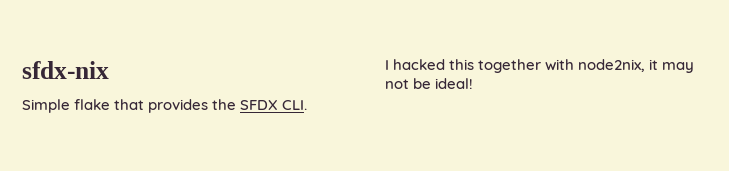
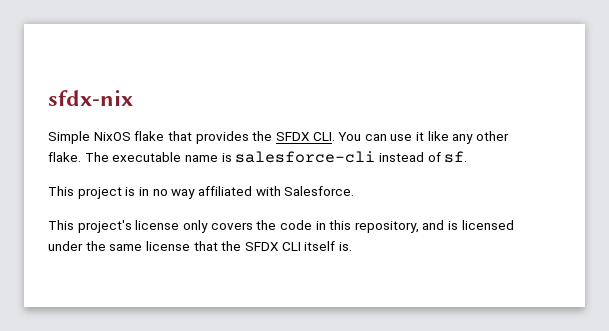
(70, 106) none -> [93,132,131,141] NixOS
[385,59,695,73] [385,78,474,89] // I hacked this together with node2nix, it may not be ideal! -> [338,131,510,144] [48,151,468,163] [48,186,355,199] [48,220,514,233] [48,241,352,251] You can use it like any other flake. The executable name is salesforce-cli instead of sf. // This project is in no way affiliated with Salesforce. // This project's license only covers the code in this repository, and is licensed under the same license that the SFDX CLI itself is.

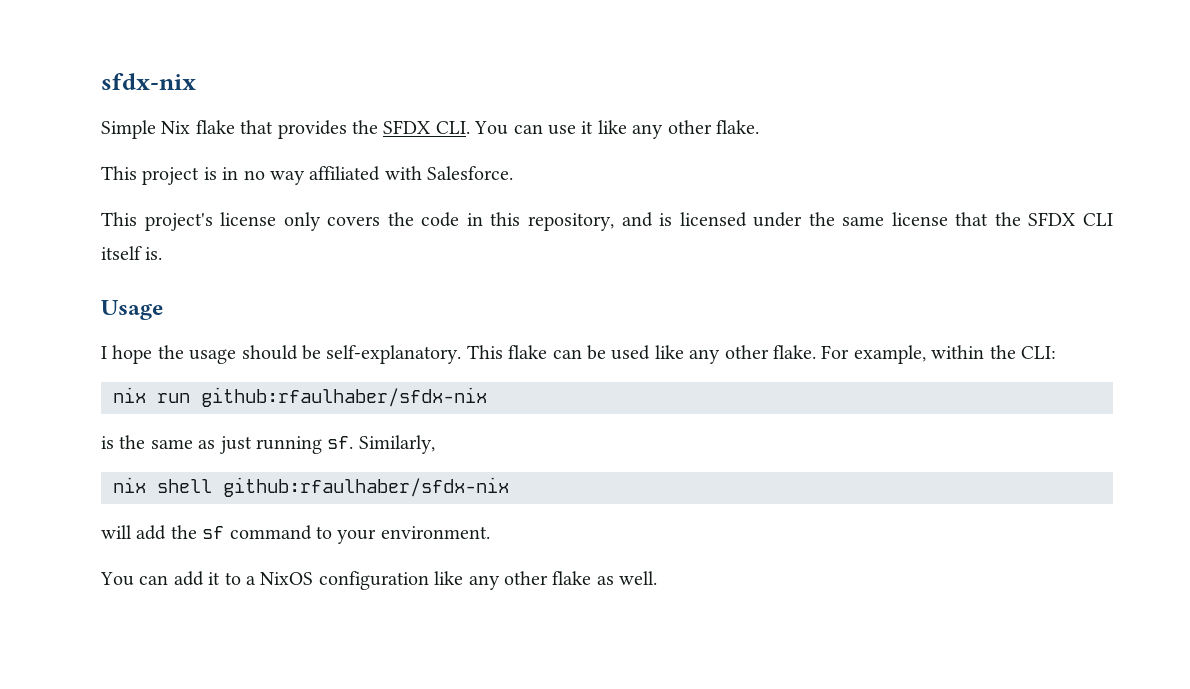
[93,132,131,141] NixOS -> [161,121,191,134] Nix
[84,151,468,163] The executable name is salesforce-cli instead of sf. -> (759, 127) none
(352, 246) none -> [101,300,163,320] [101,345,1056,364] [113,387,487,407] [101,435,435,454] [113,477,509,497] [101,525,490,544] [100,571,658,590] // Usage // I hope the usage should be self-explanatory. This flake can be used like any other flake. For example, within the CLI: // nix run github:rfaulhaber/sfdx-nix // is the same as just running sf. Similarly, // nix shell github:rfaulhaber/sfdx-nix // will add the sf command to your environment. // You can add it to a NixOS configuration like any other flake as well.

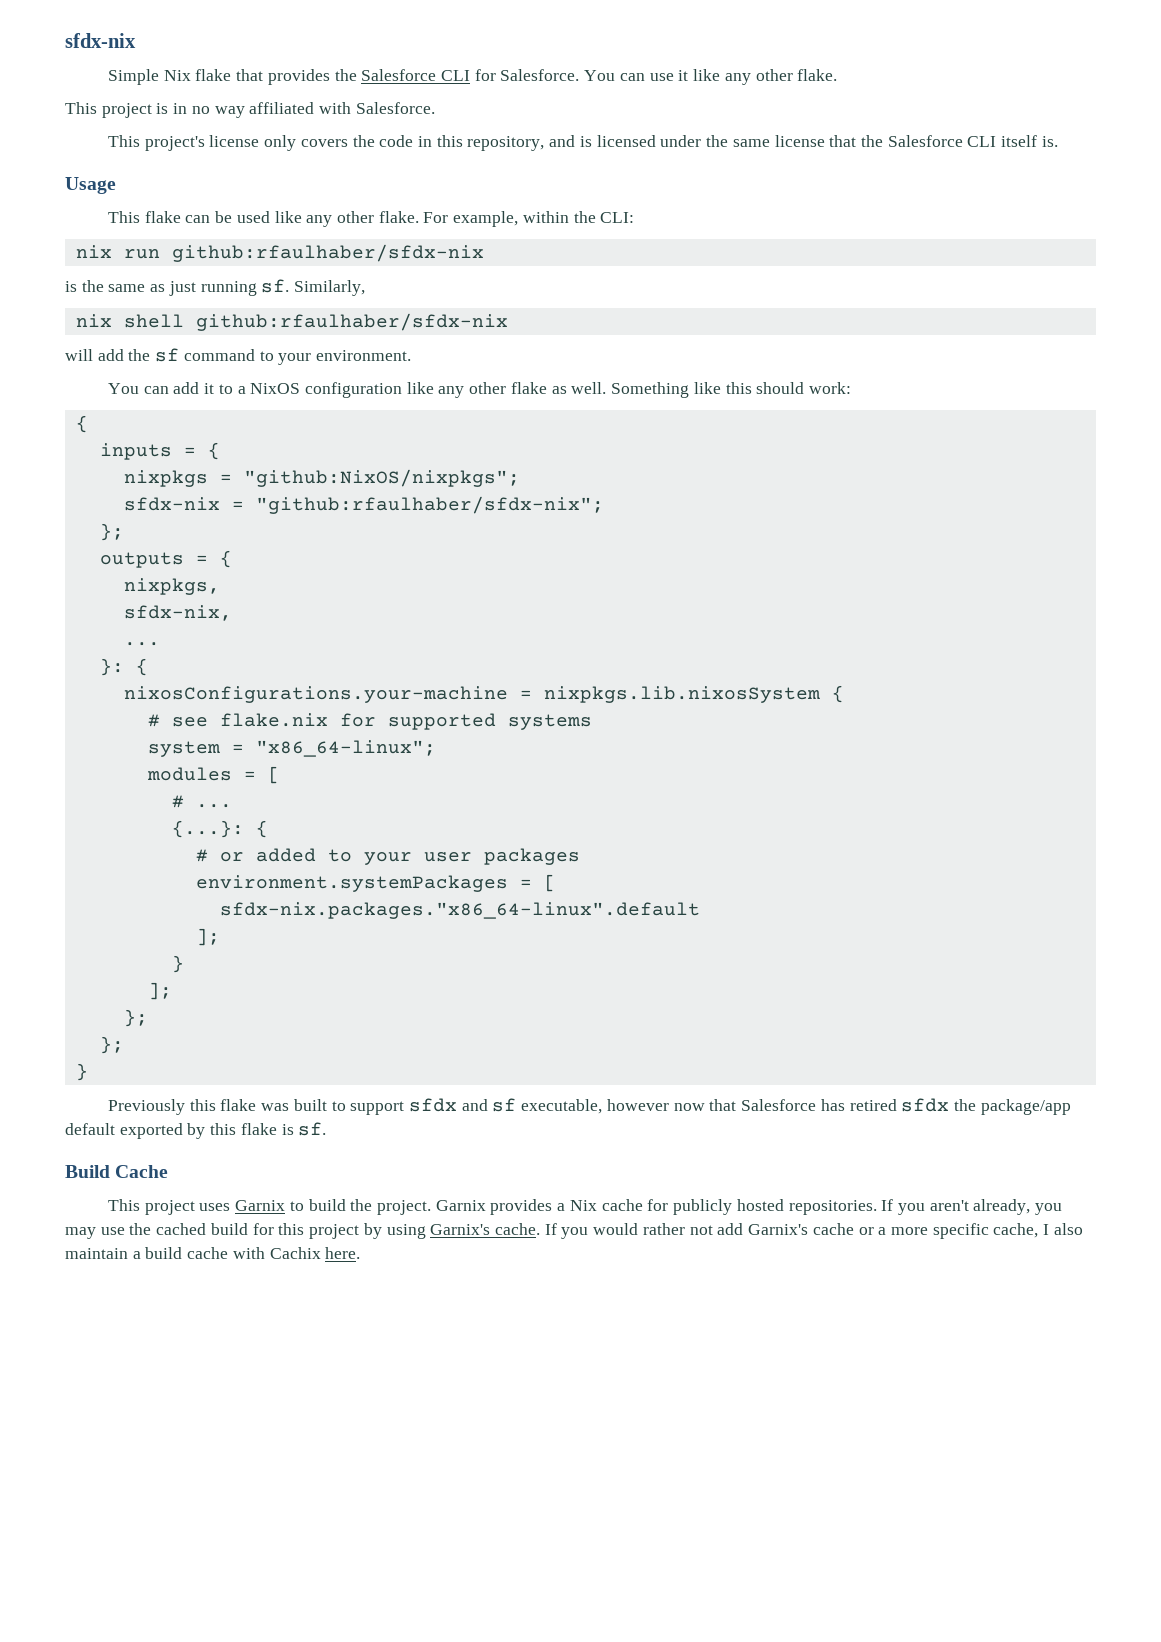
[383,120,470,134] SFDX CLI. -> [361,69,580,81] Salesforce CLI for Salesforce.
[1028,212,1076,226] SFDX -> [887,135,963,147] Salesforce
[101,345,462,364] I hope the usage should be self-explanatory. -> (116, 185) none
(658, 578) none -> [611,382,851,398] [75,415,88,433] [99,442,220,460] [123,469,520,487] [123,496,604,514] [99,523,124,541] [99,550,232,568] [123,578,220,595] [123,605,232,621] [123,642,160,646] [99,658,148,676] [123,685,844,703] [147,713,592,730] [147,740,436,757] [146,766,280,784] [171,795,232,808] [171,820,268,838] [195,848,580,865] [195,874,556,892] [219,902,700,919] [195,928,220,946] [171,955,184,973] [147,982,172,1000] [123,1009,148,1027] [99,1036,124,1054] [75,1063,88,1081] [107,1098,1071,1115] [65,1122,327,1139] [65,1165,169,1178] [107,1199,1063,1215] [65,1223,1083,1239] [65,1247,361,1259] Something like this should work: // { // inputs = { // nixpkgs = "github:NixOS/nixpkgs"; // sfdx-nix = "github:rfaulhaber/sfdx-nix"; // }; // outputs = { // nixpkgs, // sfdx-nix, // ... // }: { // nixosConfigurations.your-machine = nixpkgs.lib.nixosSystem { // # see flake.nix for supported systems // system = "x86_64-linux"; // modules = [ // # ... // {...}: { // # or added to your user packages // environment.systemPackages = [ // sfdx-nix.packages."x86_64-linux".default // ]; // } // ]; // }; // }; // } // Previously this flake was built to support sfdx and sf executable, however now that Salesforce has retired sfdx the package/app default exported by this flake is sf. // Build Cache // This project uses Garnix to build the project. Garnix provides a Nix cache for publicly hosted repositories. If you aren't already, you may use the cached build for this project by using Garnix's cache. If you would rather not add Garnix's cache or a more specific cache, I also maintain a build cache with Cachix here.

